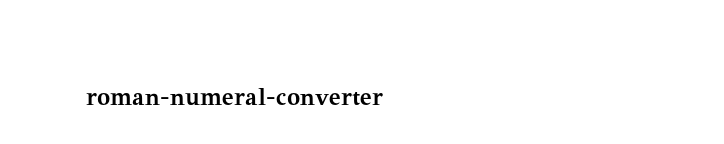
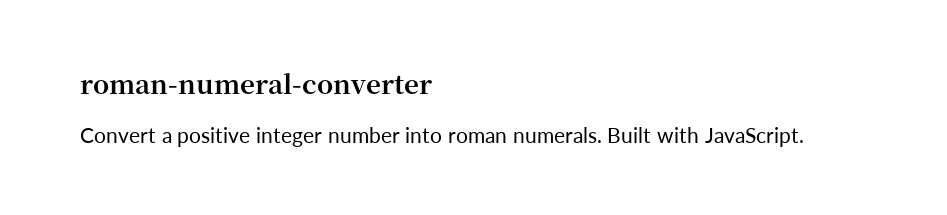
(383, 97) none -> [80,127,804,147] // Convert a positive integer number into roman numerals. Built with JavaScript.

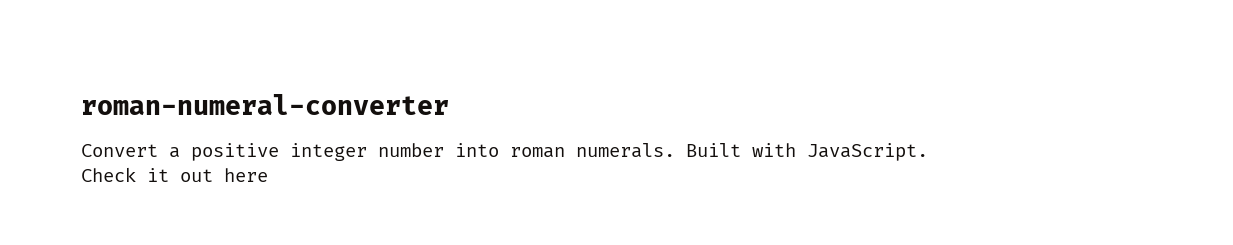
(804, 137) none -> [81,167,268,182] // Check it out here

